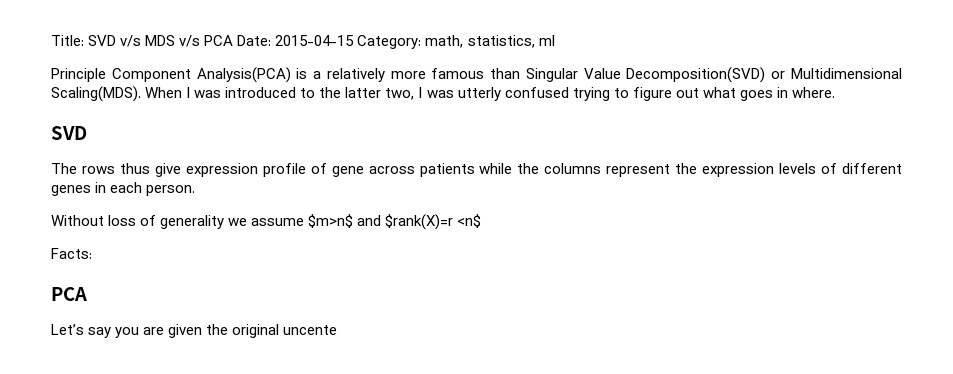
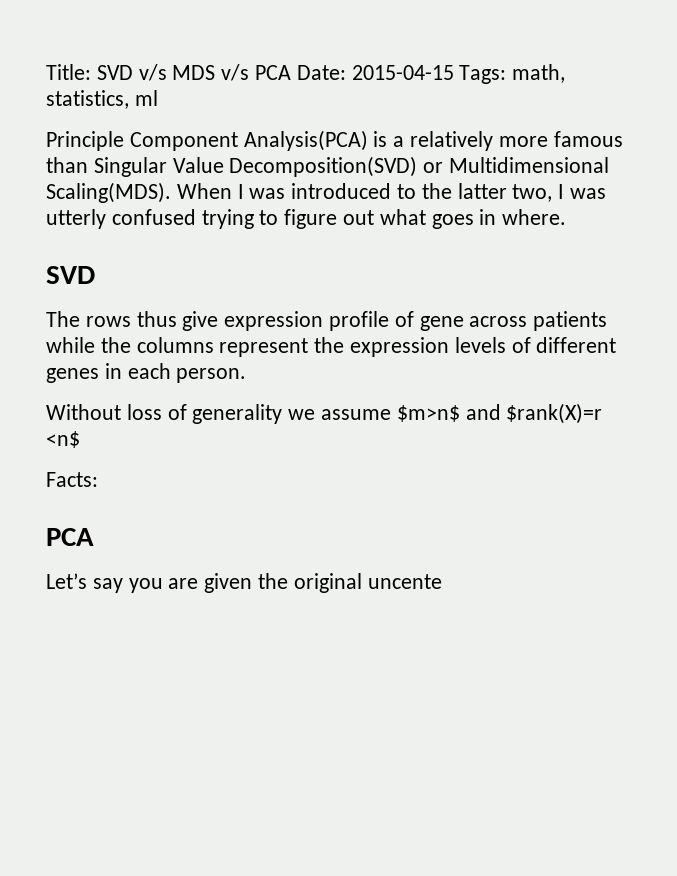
[357,35,422,49] Category: -> [459,65,507,84] Tags:

